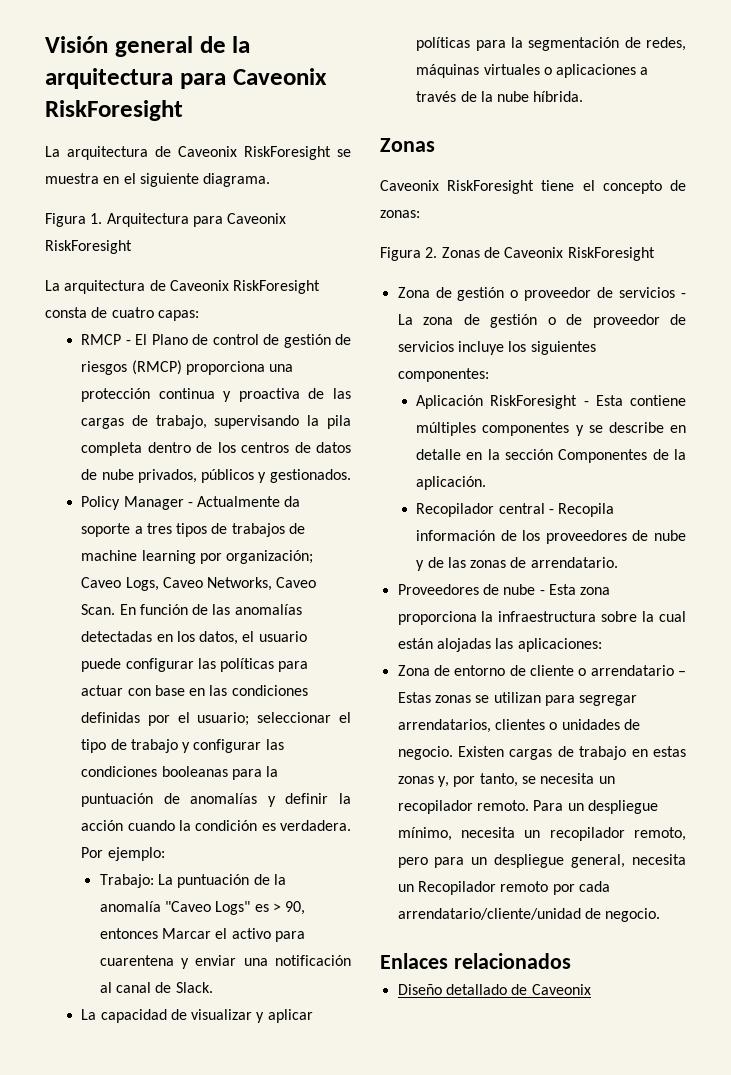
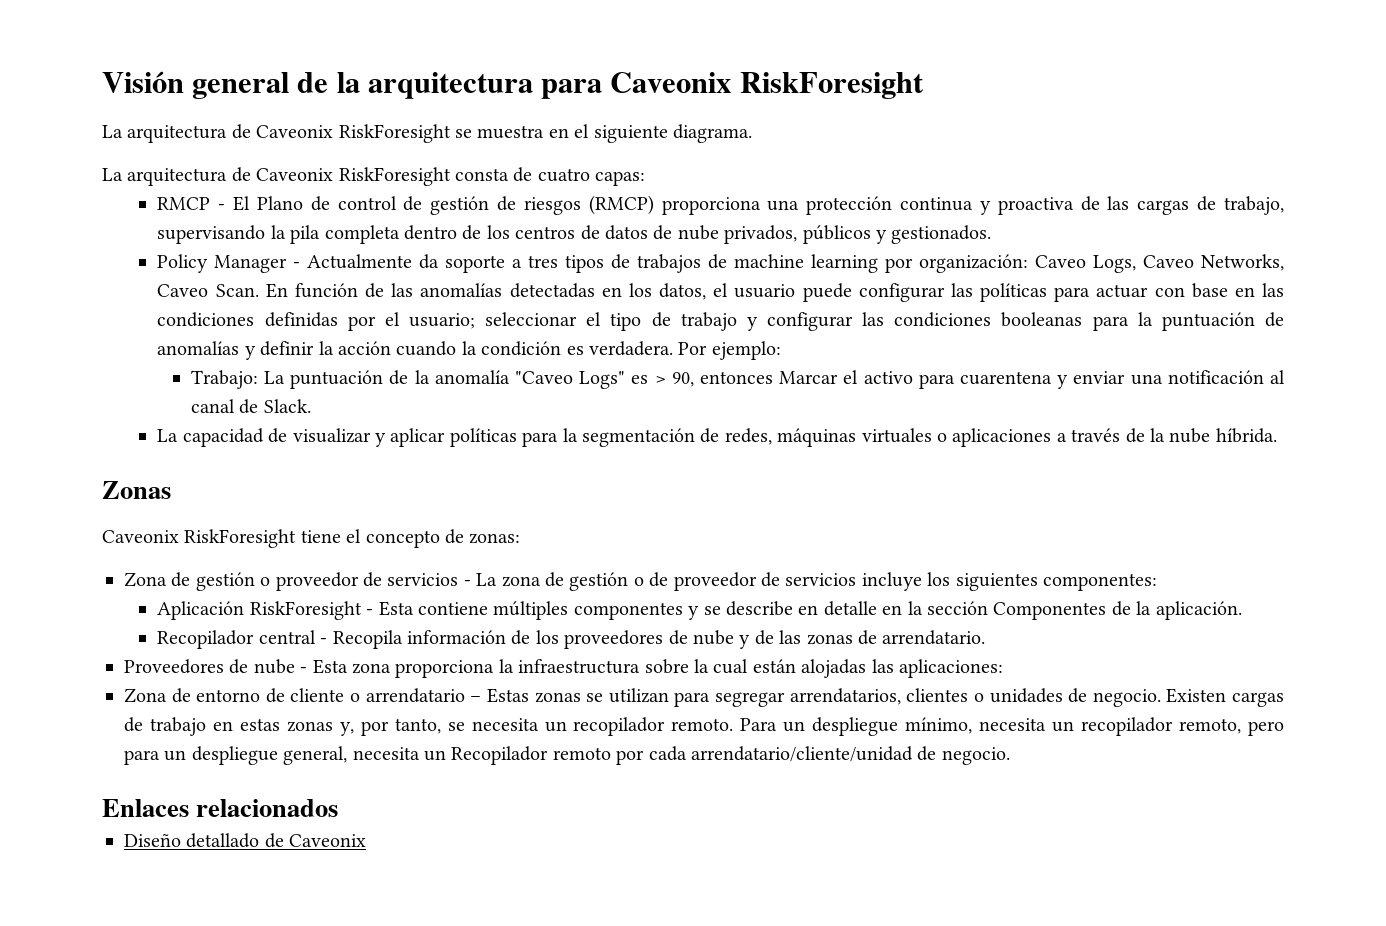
[45,213,287,227] [45,240,132,254] // Figura 1. Arquitectura para Caveonix RiskForesight -> (752, 133) none
[226,550,314,564] organización; -> [919,254,1029,273] organización:
[380,247,655,261] // Figura 2. Zonas de Caveonix RiskForesight -> (521, 538) none

